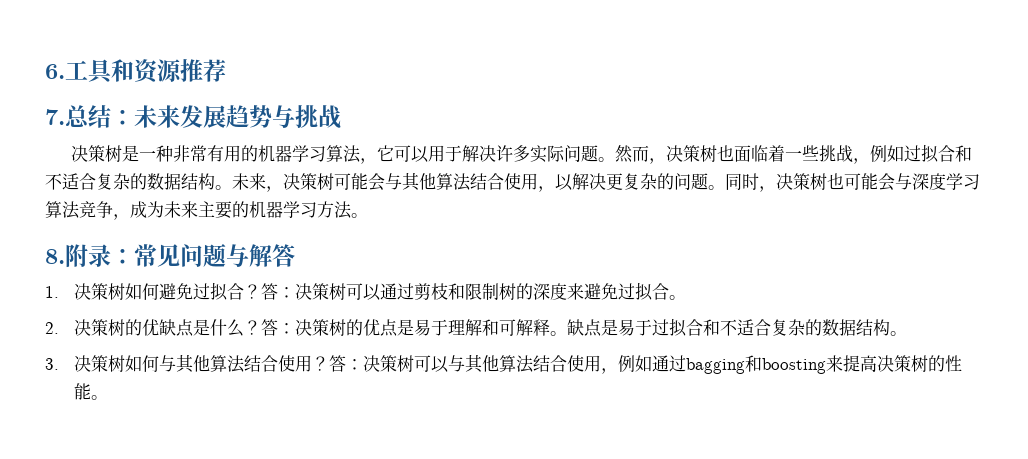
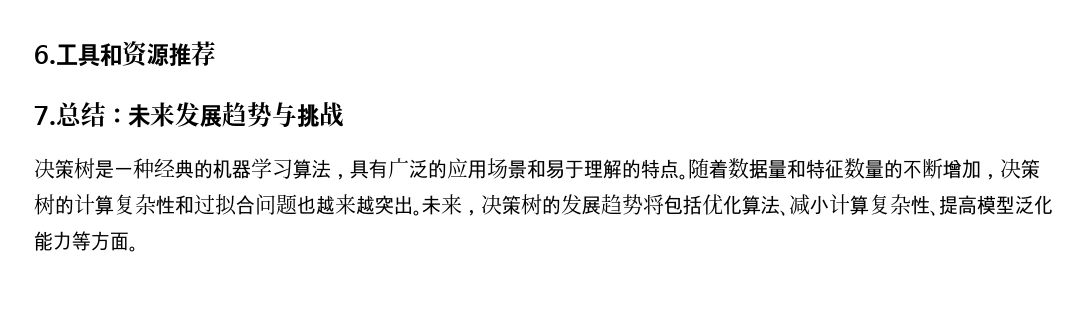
[173,145,242,162] 非常有用 -> [154,158,194,179] 经典
[377,144,973,164] [45,172,980,192] [45,201,368,220] [45,243,295,268] [45,282,686,301] [45,318,907,337] [45,354,962,374] [73,383,91,400] 它可以用于解决许多实际问题。然而，决策树也面临着一些挑战，例如过拟合和不适合复杂的数据结构。未来，决策树可能会与其他算法结合使用，以解决更复杂的问题。同时，决策树也可能会与深度学习算法竞争，成为未来主要的机器学习方法。 // 8.附录：常见问题与解答 // 1.决策树如何避免过拟合？答：决策树可以通过剪枝和限制树的深度来避免过拟合。 // 2.决策树的优缺点是什么？答：决策树的优点是易于理解和可解释。缺点是易于过拟合和不适合复杂的数据结构。 // 3.决策树如何与其他算法结合使用？答：决策树可以与其他算法结合使用，例如通过bagging和boosting来提高决策树的性能 -> [350,158,1040,180] [34,194,1053,216] [34,231,129,251] 具有广泛的应用场景和易于理解的特点。随着数据量和特征数量的不断增加，决策树的计算复杂性和过拟合问题也越来越突出。未来，决策树的发展趋势将包括优化算法、减小计算复杂性、提高模型泛化能力等方面

